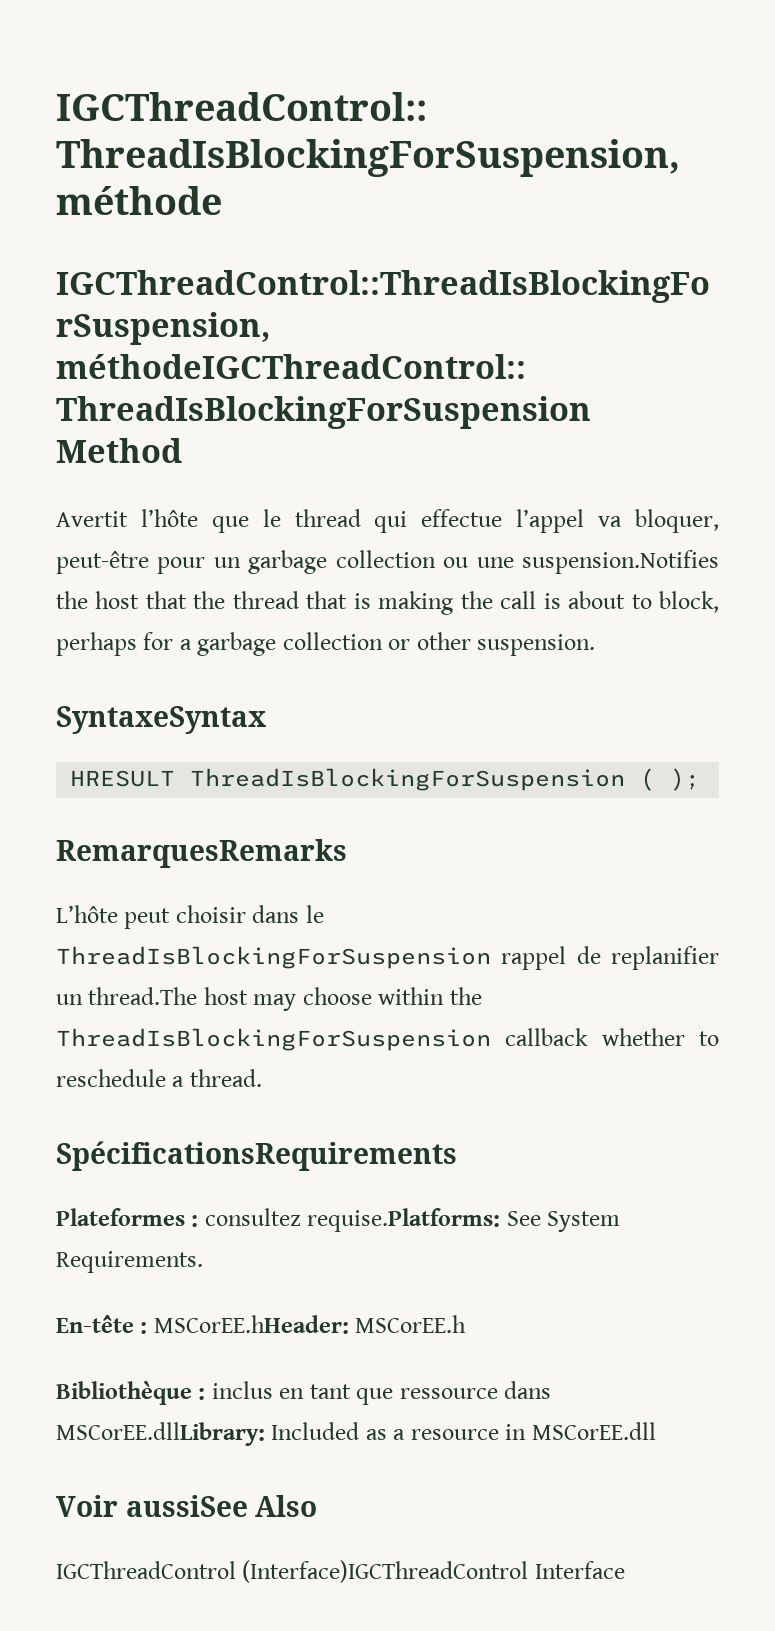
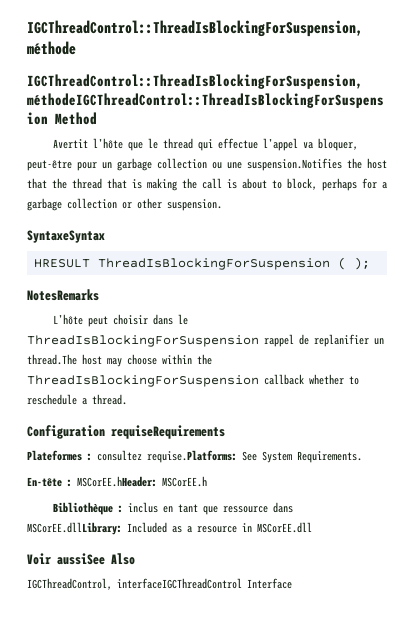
[56,839,347,868] RemarquesRemarks -> [27,289,99,301] NotesRemarks
[56,1141,457,1171] SpécificationsRequirements -> [27,425,225,439] Configuration requiseRequirements
[56,1560,529,1583] IGCThreadControl (Interface)IGCThreadControl -> [27,578,242,590] IGCThreadControl, interfaceIGCThreadControl

